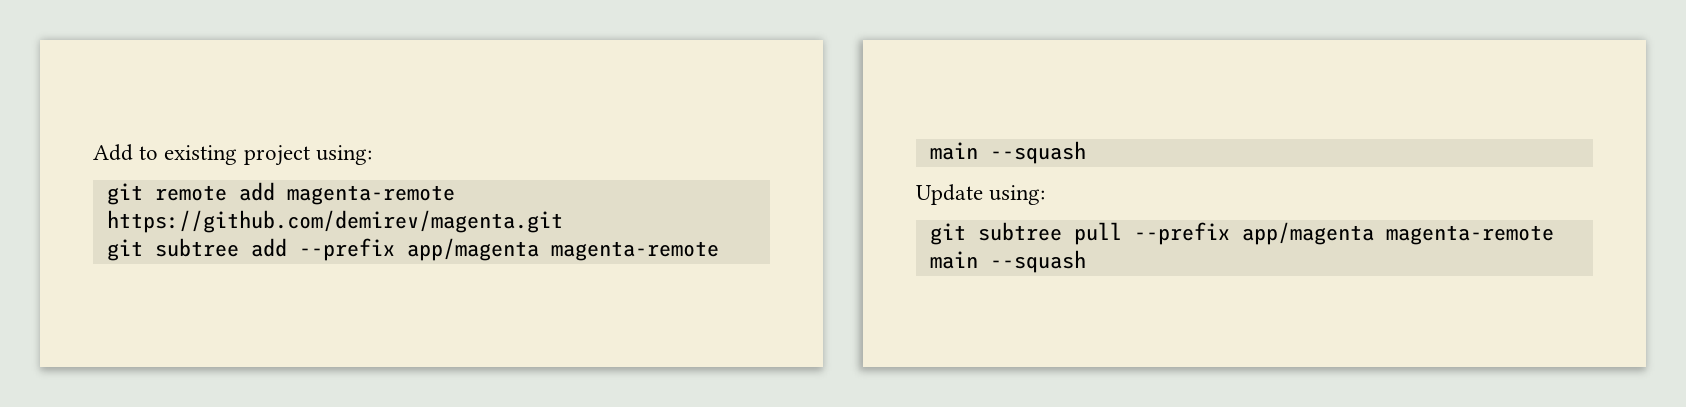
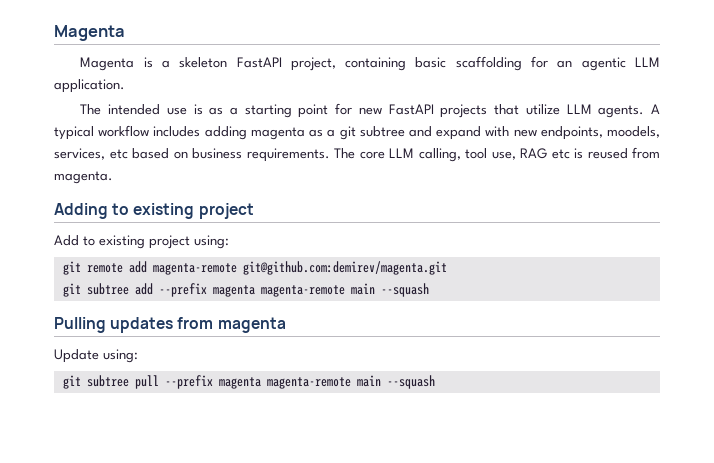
(93, 152) none -> [54,25,125,41] [80,56,661,71] [54,79,125,93] [80,103,660,118] [54,125,661,140] [54,147,660,162] [54,171,113,184] [54,203,254,219] Magenta // Magenta is a skeleton FastAPI project, containing basic scaffolding for an agentic LLM application. // The intended use is as a starting point for new FastAPI projects that utilize LLM agents. A typical workflow includes adding magenta as a git subtree and expand with new endpoints, moodels, services, etc based on business requirements. The core LLM calling, tool use, RAG etc is reused from magenta. // Adding to existing project //
[106,210,563,233] https://github.com/demirev/magenta.git -> [242,261,447,275] git@github.com:demirev/magenta.git
[406,238,719,261] [929,141,1086,164] app/magenta magenta-remote main --squash -> [212,283,429,297] [54,317,286,333] magenta magenta-remote main --squash // Pulling updates from magenta
[1241,222,1374,245] app/magenta -> [218,377,261,389] magenta

